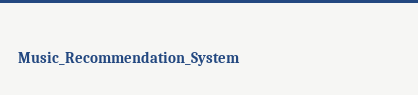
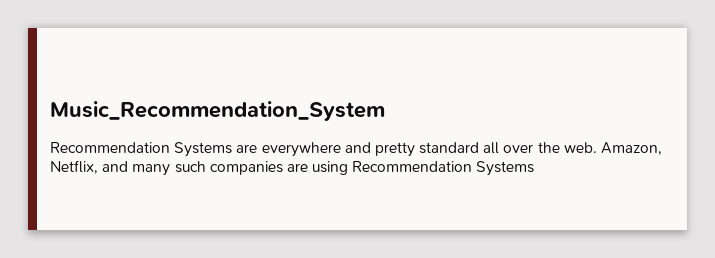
(240, 58) none -> [50,142,663,157] [50,160,535,176] // Recommendation Systems are everywhere and pretty standard all over the web. Amazon, Netflix, and many such companies are using Recommendation Systems

